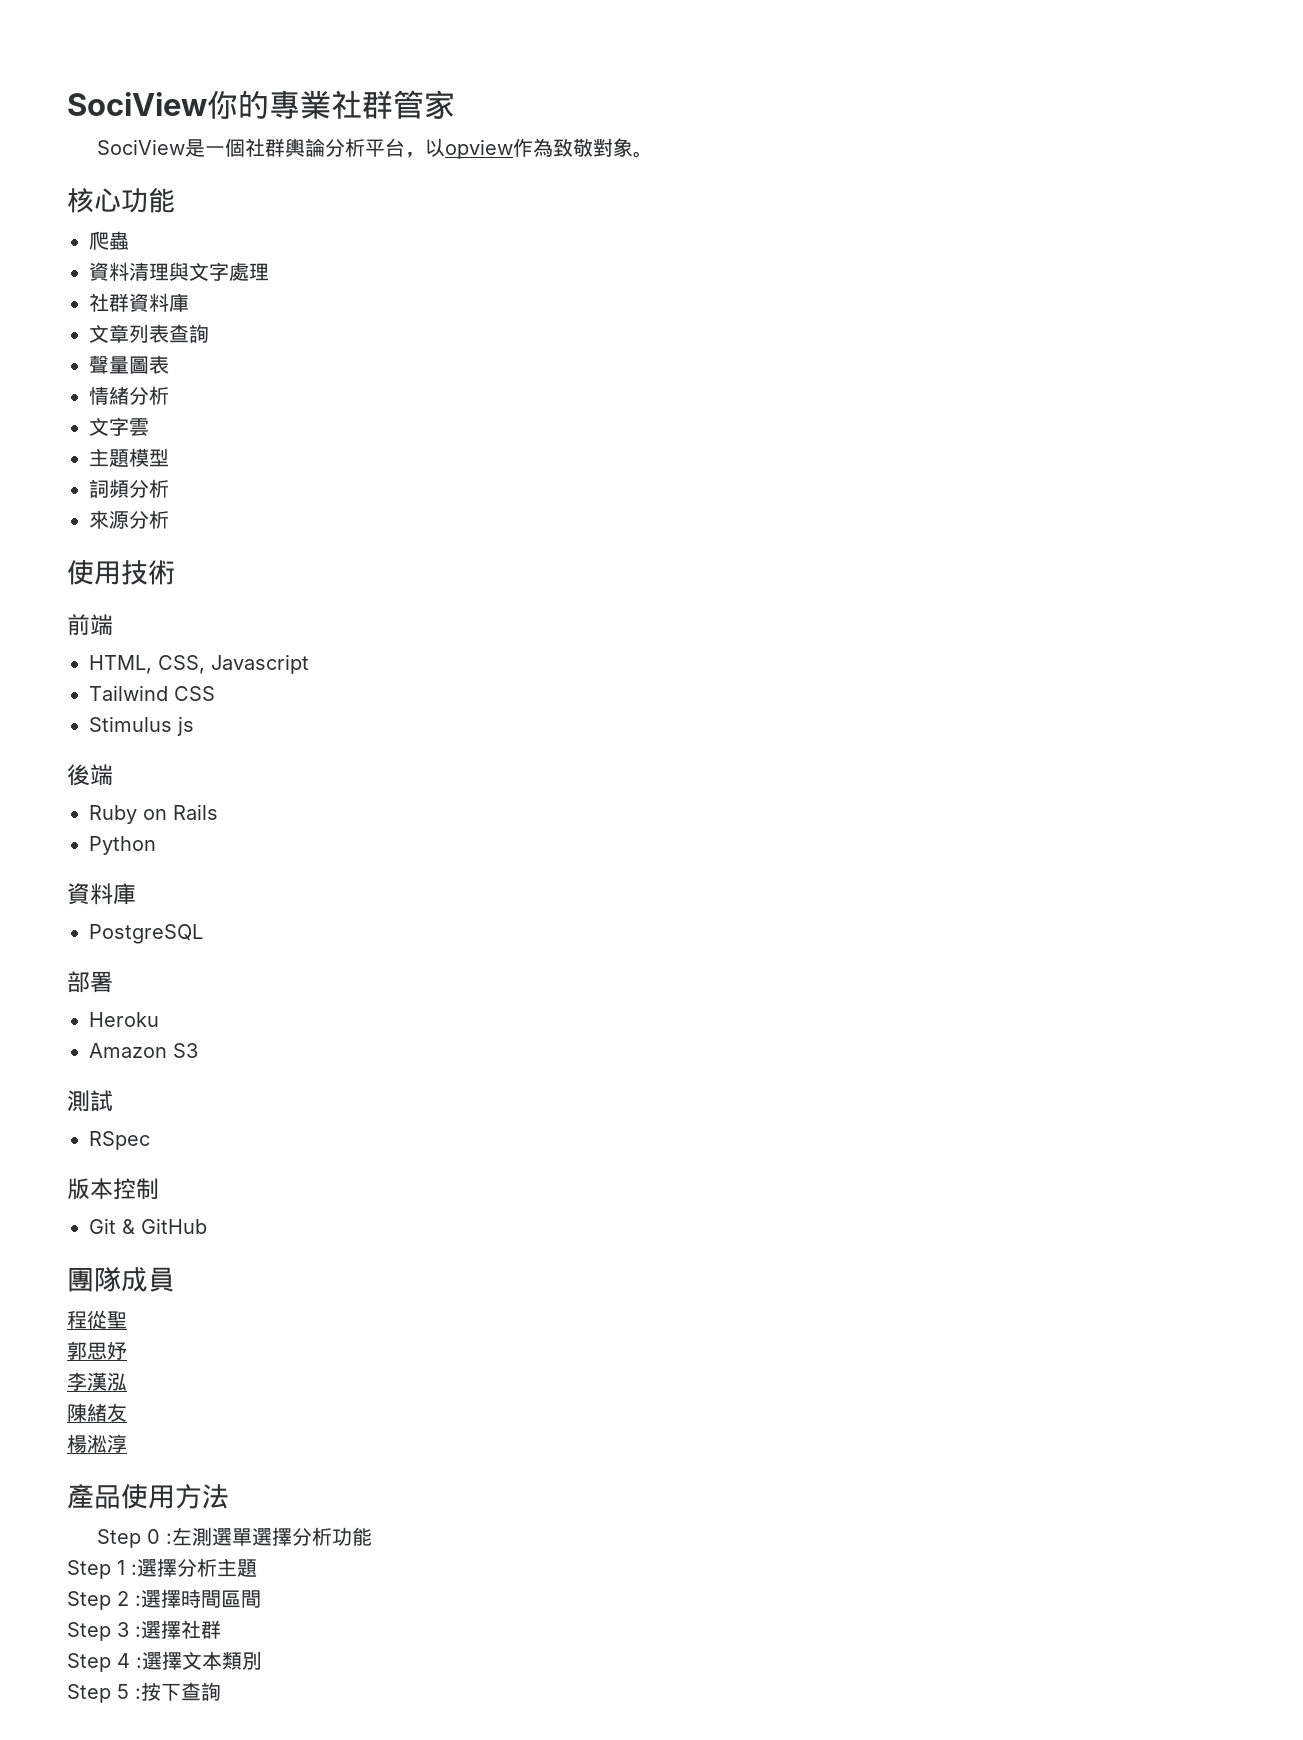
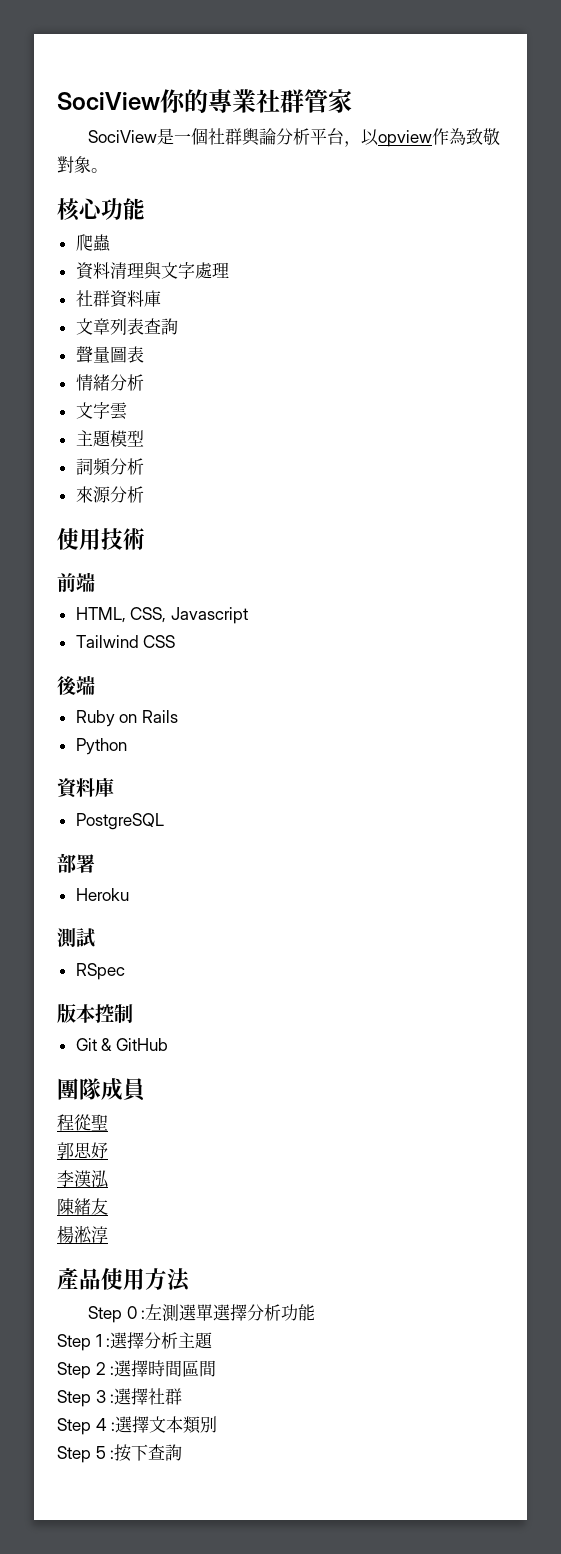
[89,716,194,736] // Stimulus js -> (176, 641) none
[89,1043,198,1058] // Amazon S3 -> (129, 894) none

